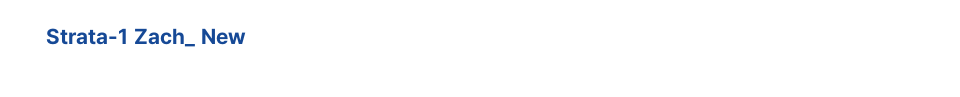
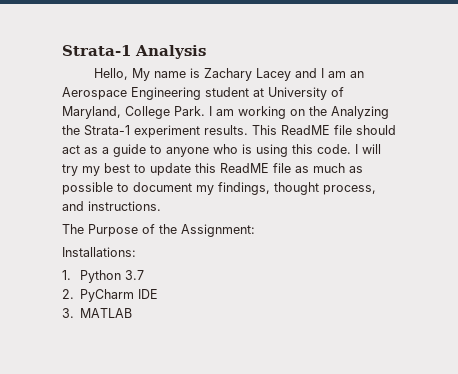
[46,28,246,47] Strata-1 Zach_ New -> [62,45,206,59] [94,68,365,81] [62,87,344,100] [62,106,389,119] [62,125,396,138] [62,144,381,157] [62,163,363,176] [62,182,376,195] [62,201,161,211] [62,224,255,237] [62,247,136,257] [62,270,145,283] [62,289,159,302] [62,308,133,318] Strata-1 Analysis // Hello, My name is Zachary Lacey and I am an Aerospace Engineering student at University of Maryland, College Park. I am working on the Analyzing the Strata-1 experiment results. This ReadME file should act as a guide to anyone who is using this code. I will try my best to update this ReadME file as much as possible to document my findings, thought process, and instructions. // The Purpose of the Assignment: // Installations: // 1. Python 3.7 // 2. PyCharm IDE // 3. MATLAB

